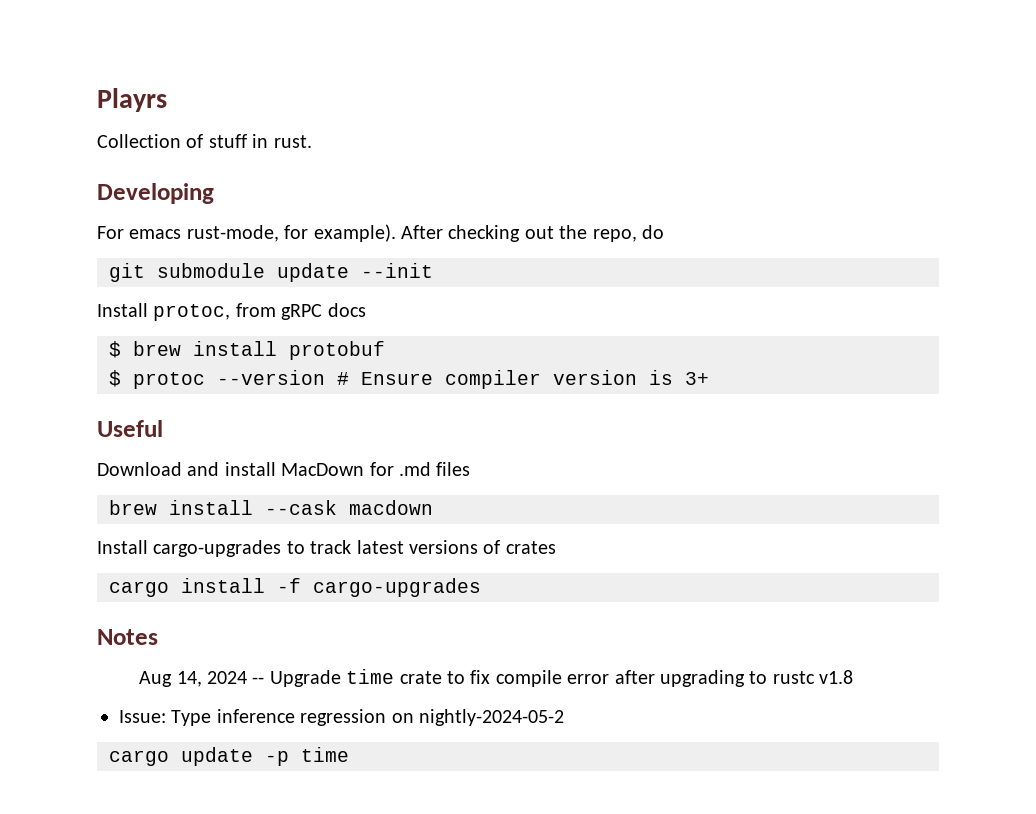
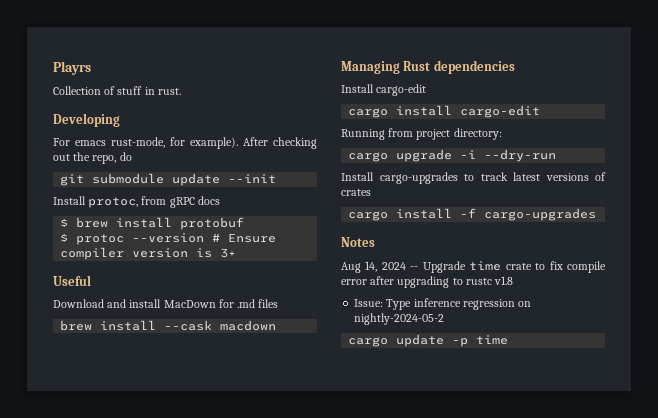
(433, 507) none -> [341,60,515,74] [341,84,427,96] [348,105,541,118] [341,128,502,140] [348,149,557,162] // Managing Rust dependencies // Install cargo-edit // cargo install cargo-edit // Running from project directory: // cargo upgrade -i --dry-run

